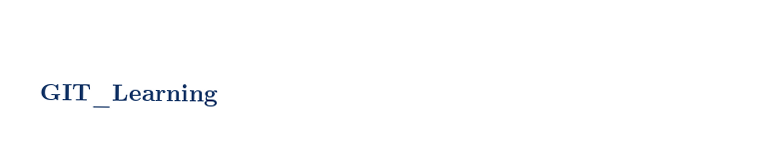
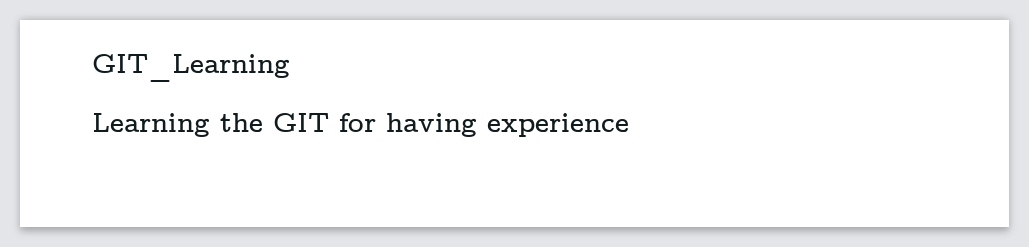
(218, 95) none -> [92,113,629,137] // Learning the GIT for having experience

